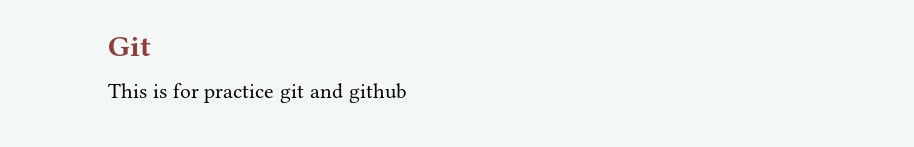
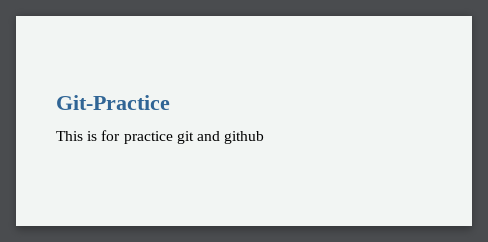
[108,37,151,56] Git -> [56,95,170,110] Git-Practice

